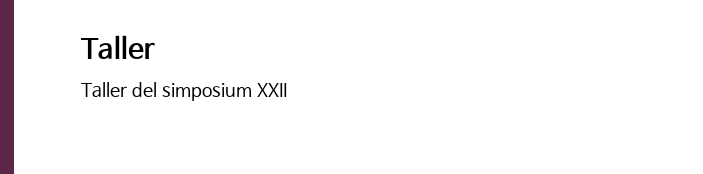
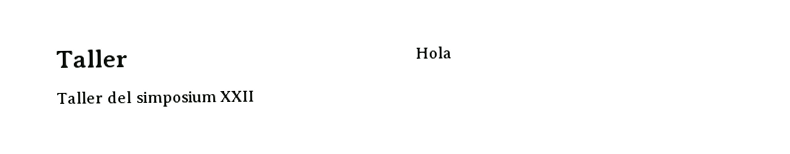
(287, 90) none -> [415,46,452,59] // Hola

